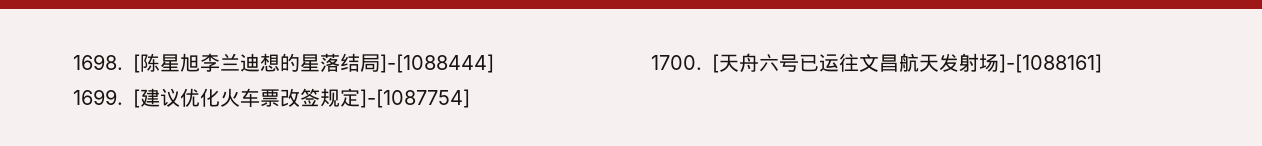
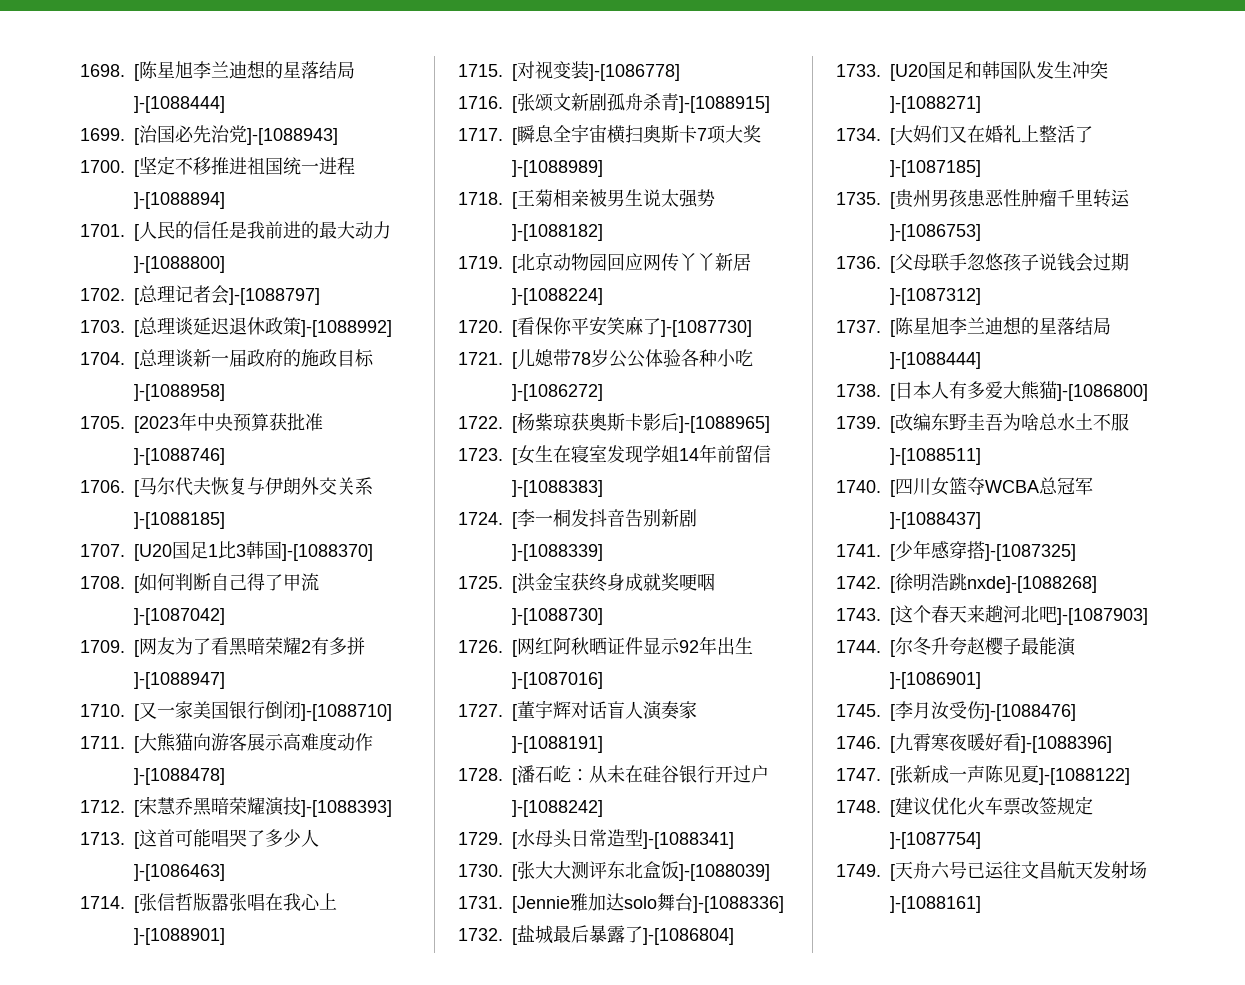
(140, 98) none -> [139,125,338,145] [80,156,355,177] [134,192,225,209] [80,221,391,241] [134,256,225,273] [80,285,320,305] [80,317,392,337] [80,349,374,369] [134,384,225,401] [80,412,323,433] [134,448,225,465] [80,477,373,497] [134,512,225,529] [80,541,373,561] [80,573,319,593] [134,608,225,625] [80,637,365,657] [134,672,225,689] [80,701,392,721] [80,733,373,753] [134,768,225,785] [80,796,392,817] [80,829,319,849] [134,864,225,881] [80,893,337,913] [134,928,225,945] [458,61,680,81] [458,93,770,113] [458,124,761,145] [512,160,603,177] [458,189,715,209] [512,224,603,241] [458,253,751,273] [512,288,603,305] [458,316,752,337] [458,349,753,369] [512,384,603,401] [458,412,770,433] [458,444,771,465] [512,480,603,497] [458,509,697,529] [512,544,603,561] [458,572,715,593] [512,608,603,625] [458,636,753,657] [512,672,603,689] [458,700,697,721] [512,736,603,753] [458,765,769,785] [512,800,603,817] [458,829,734,849] [458,861,770,881] [458,893,784,913] [458,925,734,945] [836,61,1108,81] [890,96,981,113] [836,125,1093,145] [890,160,981,177] [836,189,1130,209] [890,224,981,241] [836,253,1129,273] [890,288,981,305] [836,316,1111,337] [890,352,981,369] [836,381,1148,401] [836,413,1129,433] [890,448,981,465] [836,477,1093,497] [890,512,981,529] [836,540,1076,561] [836,573,1097,593] [836,605,1148,625] [836,637,1077,657] [890,672,981,689] [836,701,1076,721] [836,733,1112,753] [836,765,1130,785] [836,800,895,817] 治国必先治党]-[1088943] // 1700. [坚定不移推进祖国统一进程]-[1088894] // 1701. [人民的信任是我前进的最大动力]-[1088800] // 1702. [总理记者会]-[1088797] // 1703. [总理谈延迟退休政策]-[1088992] // 1704. [总理谈新一届政府的施政目标]-[1088958] // 1705. [2023年中央预算获批准]-[1088746] // 1706. [马尔代夫恢复与伊朗外交关系]-[1088185] // 1707. [U20国足1比3韩国]-[1088370] // 1708. [如何判断自己得了甲流]-[1087042] // 1709. [网友为了看黑暗荣耀2有多拼]-[1088947] // 1710. [又一家美国银行倒闭]-[1088710] // 1711. [大熊猫向游客展示高难度动作]-[1088478] // 1712. [宋慧乔黑暗荣耀演技]-[1088393] // 1713. [这首可能唱哭了多少人]-[1086463] // 1714. [张信哲版嚣张唱在我心上]-[1088901] // 1715. [对视变装]-[1086778] // 1716. [张颂文新剧孤舟杀青]-[1088915] // 1717. [瞬息全宇宙横扫奥斯卡7项大奖]-[1088989] // 1718. [王菊相亲被男生说太强势]-[1088182] // 1719. [北京动物园回应网传丫丫新居]-[1088224] // 1720. [看保你平安笑麻了]-[1087730] // 1721. [儿媳带78岁公公体验各种小吃]-[1086272] // 1722. [杨紫琼获奥斯卡影后]-[1088965] // 1723. [女生在寝室发现学姐14年前留信]-[1088383] // 1724. [李一桐发抖音告别新剧]-[1088339] // 1725. [洪金宝获终身成就奖哽咽]-[1088730] // 1726. [网红阿秋晒证件显示92年出生]-[1087016] // 1727. [董宇辉对话盲人演奏家]-[1088191] // 1728. [潘石屹：从未在硅谷银行开过户]-[1088242] // 1729. [水母头日常造型]-[1088341] // 1730. [张大大测评东北盒饭]-[1088039] // 1731. [Jennie雅加达solo舞台]-[1088336] // 1732. [盐城最后暴露了]-[1086804] // 1733. [U20国足和韩国队发生冲突]-[1088271] // 1734. [大妈们又在婚礼上整活了]-[1087185] // 1735. [贵州男孩患恶性肿瘤千里转运]-[1086753] // 1736. [父母联手忽悠孩子说钱会过期]-[1087312] // 1737. [陈星旭李兰迪想的星落结局]-[1088444] // 1738. [日本人有多爱大熊猫]-[1086800] // 1739. [改编东野圭吾为啥总水土不服]-[1088511] // 1740. [四川女篮夺WCBA总冠军]-[1088437] // 1741. [少年感穿搭]-[1087325] // 1742. [徐明浩跳nxde]-[1088268] // 1743. [这个春天来趟河北吧]-[1087903] // 1744. [尔冬升夸赵樱子最能演]-[1086901] // 1745. [李月汝受伤]-[1088476] // 1746. [九霄寒夜暖好看]-[1088396] // 1747. [张新成一声陈见夏]-[1088122] // 1748. [
[651,55,702,70] 1700. -> [836,864,881,877] 1749.

